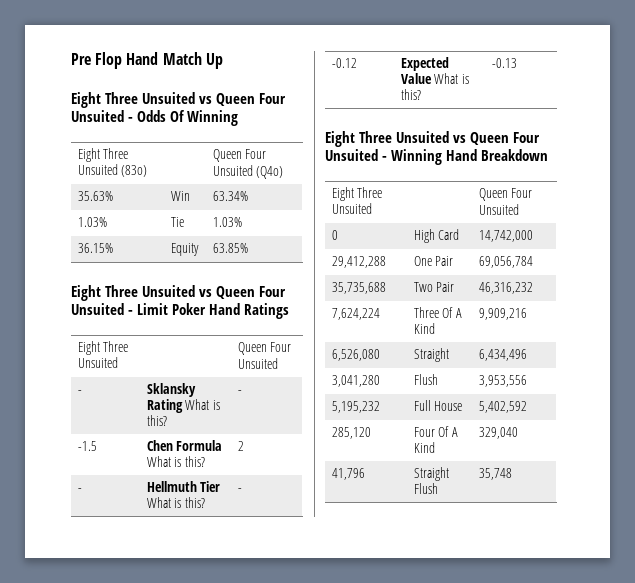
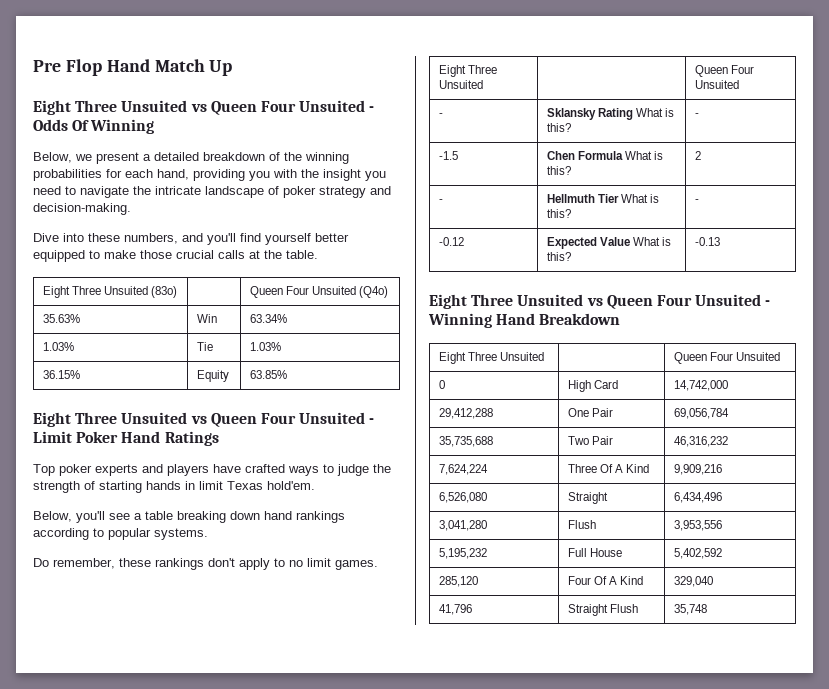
(238, 118) none -> [33,152,349,164] [33,169,386,181] [33,186,391,198] [33,203,131,215] [33,233,349,245] [33,250,318,262] // Below, we present a detailed breakdown of the winning probabilities for each hand, providing you with the insight you need to navigate the intricate landscape of poker strategy and decision-making. // Dive into these numbers, and you'll find yourself better equipped to make those crucial calls at the table.
(289, 311) none -> [33,464,391,476] [33,481,315,493] [33,511,345,523] [33,528,208,540] [33,558,378,570] // Top poker experts and players have crafted ways to judge the strength of starting hands in limit Texas hold'em. // Below, you'll see a table breaking down hand rankings according to popular systems. // Do remember, these rankings don't apply to no limit games.

